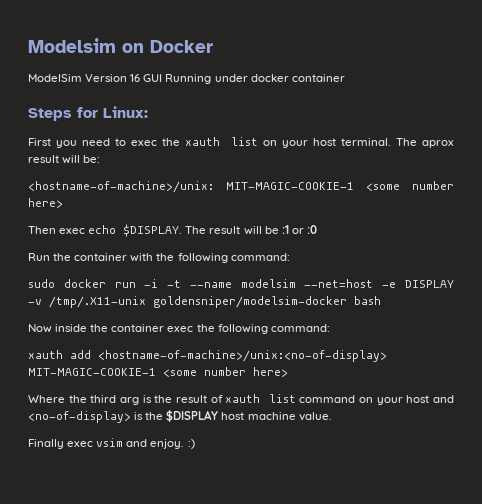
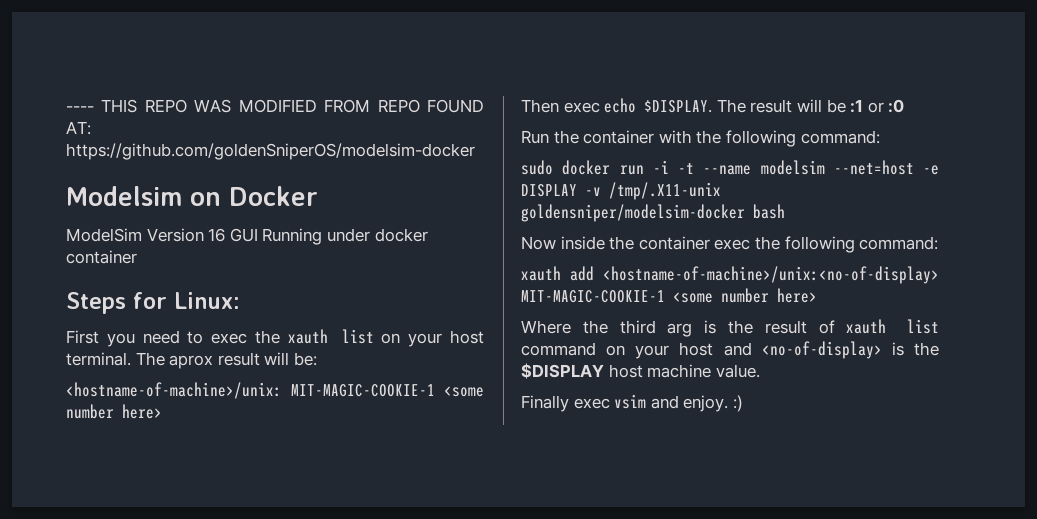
(28, 45) none -> [66,99,484,113] [66,121,91,135] [66,143,475,160] ---- THIS REPO WAS MODIFIED FROM REPO FOUND AT: https://github.com/goldenSniperOS/modelsim-docker //

